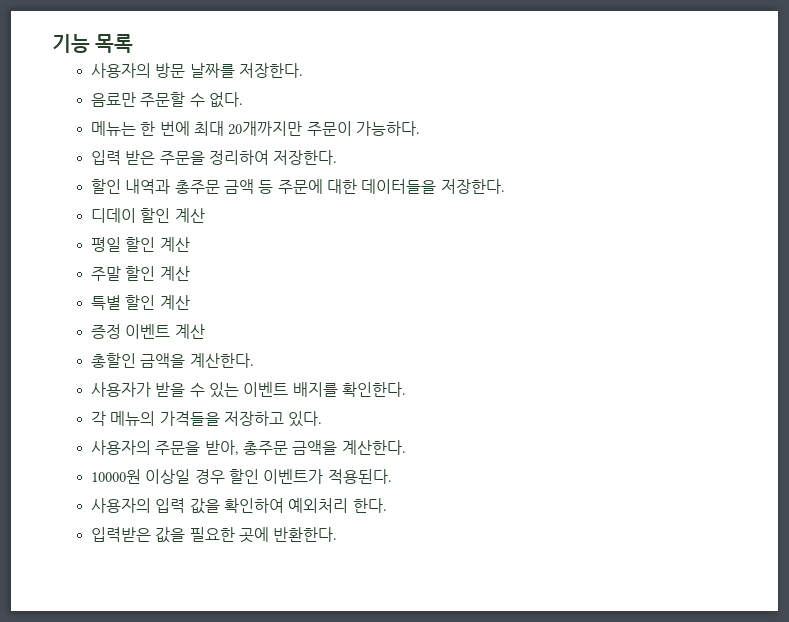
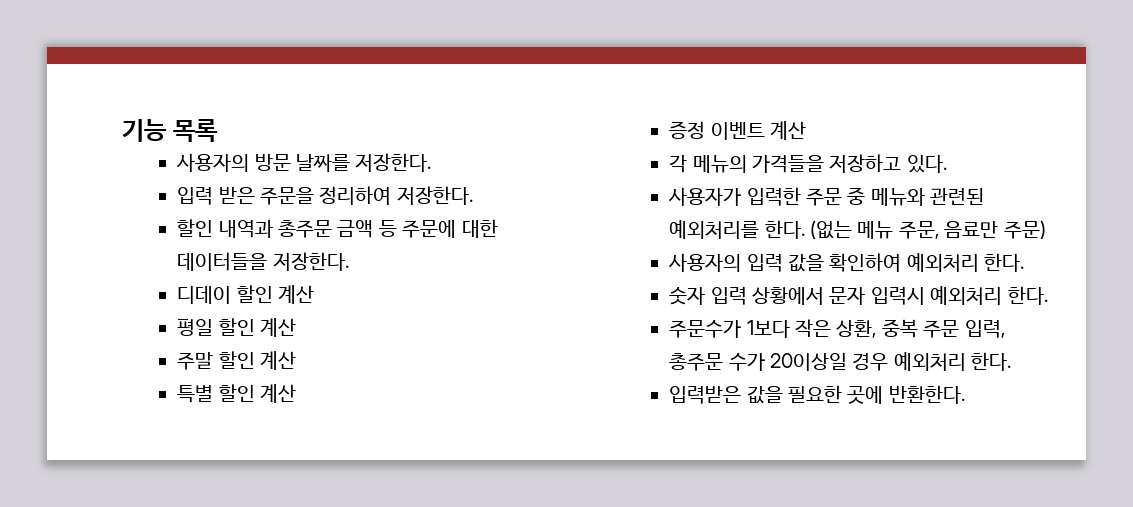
[91,92,244,108] [91,121,421,136] // 음료만 주문할 수 없다. // 메뉴는 한 번에 최대 20개까지만 주문이 가능하다. -> (432, 162) none
[91,353,254,368] [91,382,407,398] // 총할인 금액을 계산한다. // 사용자가 받을 수 있는 이벤트 배지를 확인한다. -> (807, 130) none
[91,440,406,455] [91,469,392,484] 사용자의 주문을 받아, 총주문 금액을 계산한다. // 10000원 이상일 경우 할인 이벤트가 적용된다. -> [668,187,985,206] [669,220,1046,239] 사용자가 입력한 주문 중 메뉴와 관련된 예외처리를 한다. (없는 메뉴 주문, 음료만 주문)
(387, 505) none -> [669,286,1048,305] [669,319,1005,338] [669,352,1012,371] // 숫자 입력 상황에서 문자 입력시 예외처리 한다. // 주문수가 1보다 작은 상환, 중복 주문 입력, 총주문 수가 20이상일 경우 예외처리 한다.

